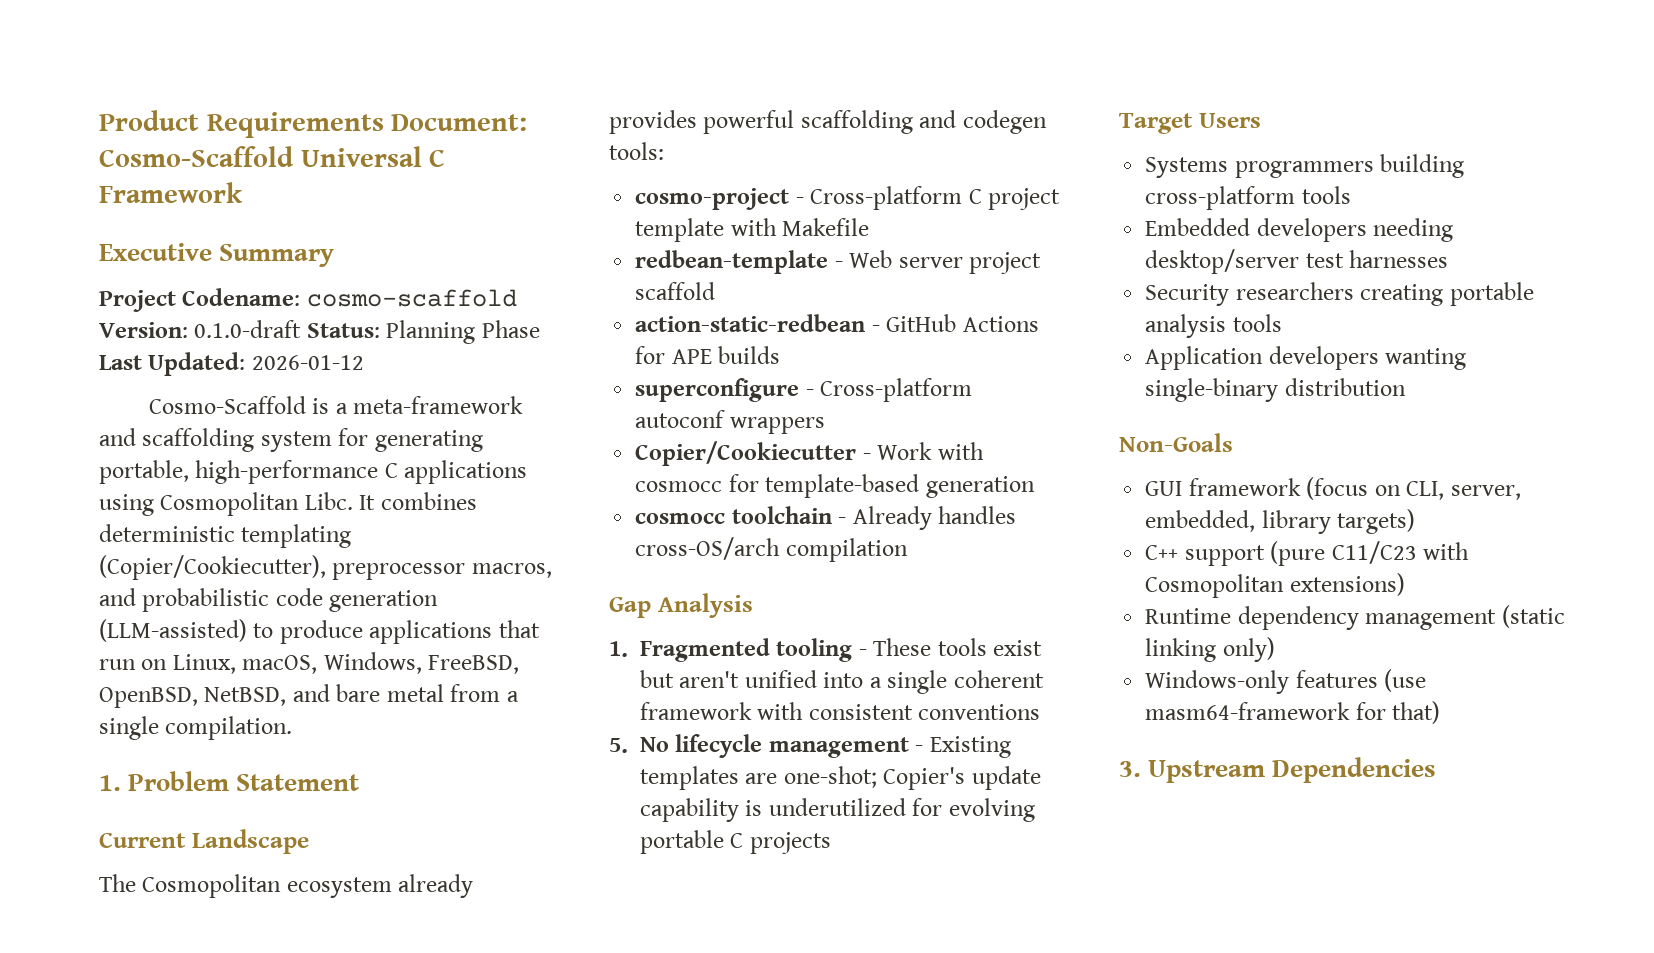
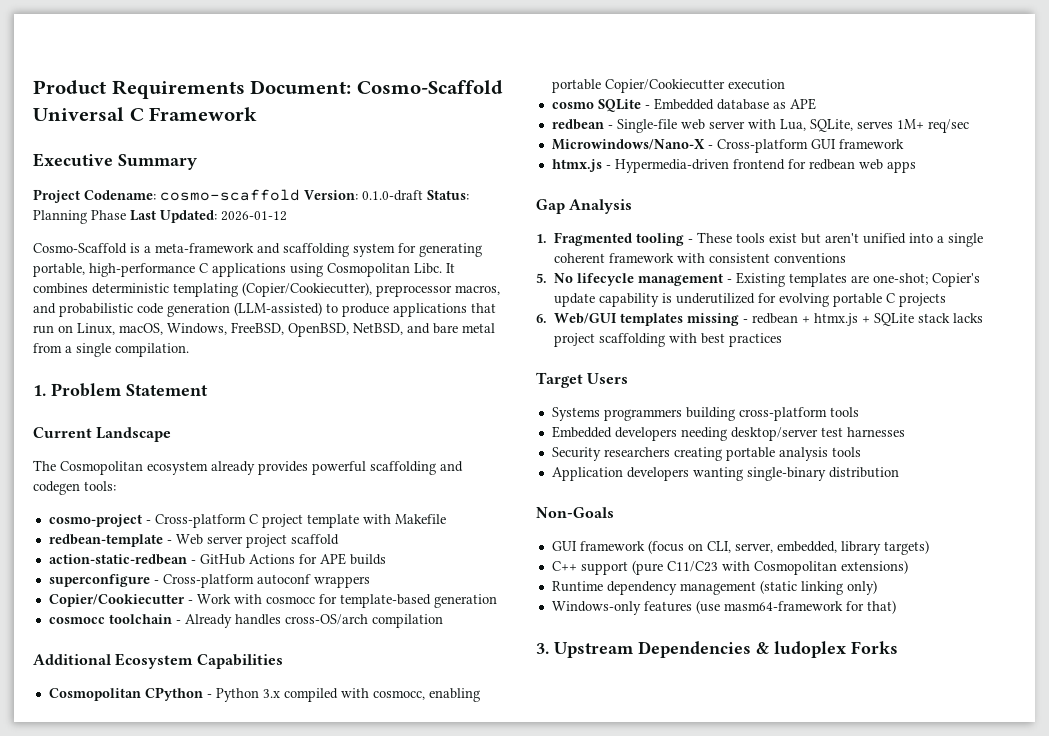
(908, 550) none -> [33,653,283,669] [48,687,480,702] [551,79,785,93] [551,98,816,112] [551,119,969,133] [551,139,904,153] [551,159,916,173] // Additional Ecosystem Capabilities // Cosmopolitan CPython - Python 3.x compiled with cosmocc, enabling portable Copier/Cookiecutter execution // cosmo SQLite - Embedded database as APE // redbean - Single-file web server with Lua, SQLite, serves 1M+ req/sec // Microwindows/Nano-X - Cross-platform GUI framework // htmx.js - Hypermedia-driven frontend for redbean web apps
(831, 843) none -> [536,313,984,326] [554,333,783,347] // 6. Web/GUI templates missing - redbean + htmx.js + SQLite stack lacks project scaffolding with best practices
(1437, 770) none -> [756,641,898,658] & ludoplex Forks

